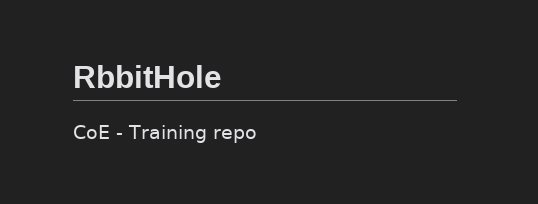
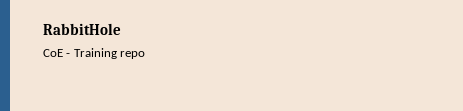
[73,65,222,88] RbbitHole -> [43,23,121,35] RabbitHole

